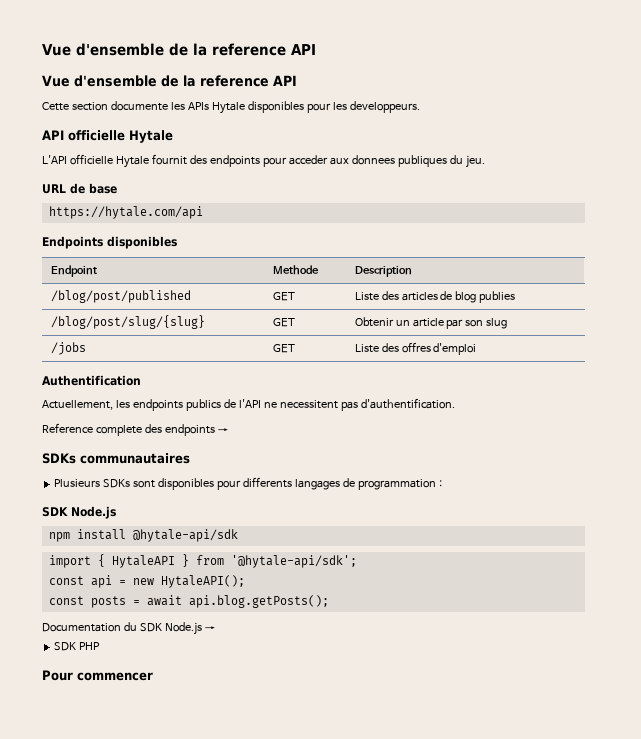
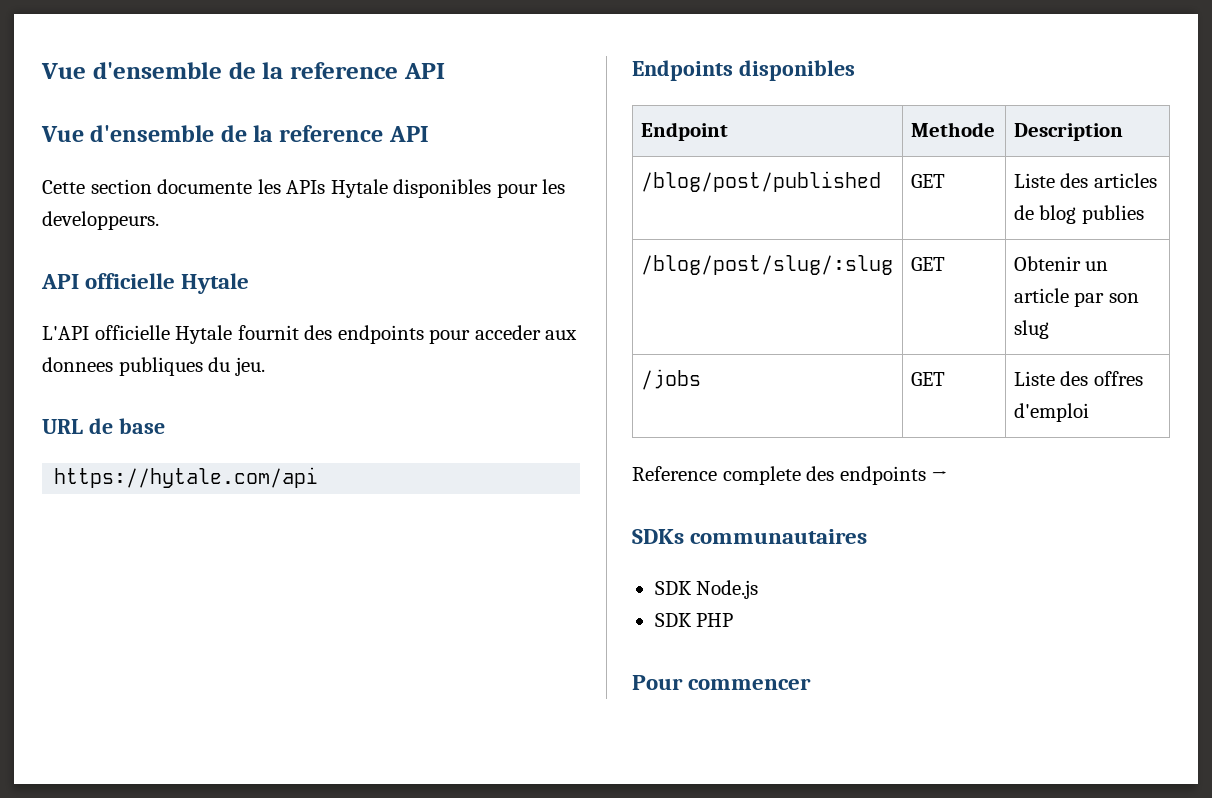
[50,315,205,329] /blog/post/slug/{slug} -> [640,255,893,275] /blog/post/slug/:slug
[42,375,141,386] [42,398,455,411] // Authentification // Actuellement, les endpoints publics de l'API ne necessitent pas d'authentification. -> (1089, 412) none
[54,477,442,490] [42,506,116,519] [48,529,238,542] [48,554,357,568] [48,575,245,588] [48,595,329,608] [42,622,215,635] Plusieurs SDKs sont disponibles pour differents langages de programmation : // SDK Node.js // npm install @hytale-api/sdk // import { HytaleAPI } from '@hytale-api/sdk'; // const api = new HytaleAPI(); // const posts = await api.blog.getPosts(); // Documentation du SDK Node.js → -> [654,580,759,599] SDK Node.js

